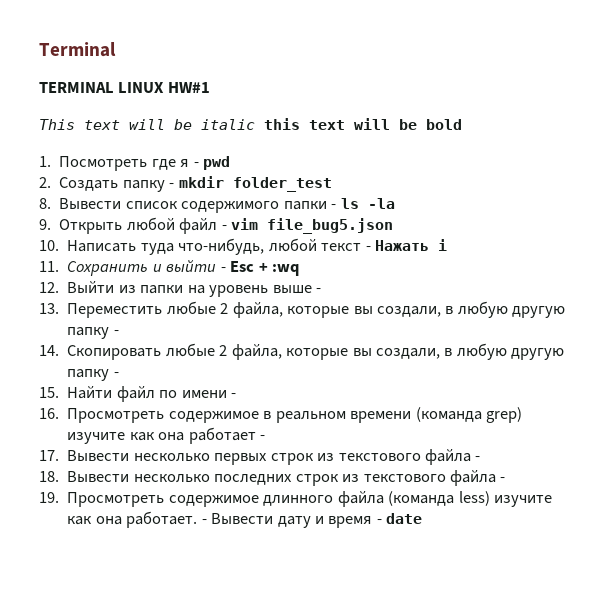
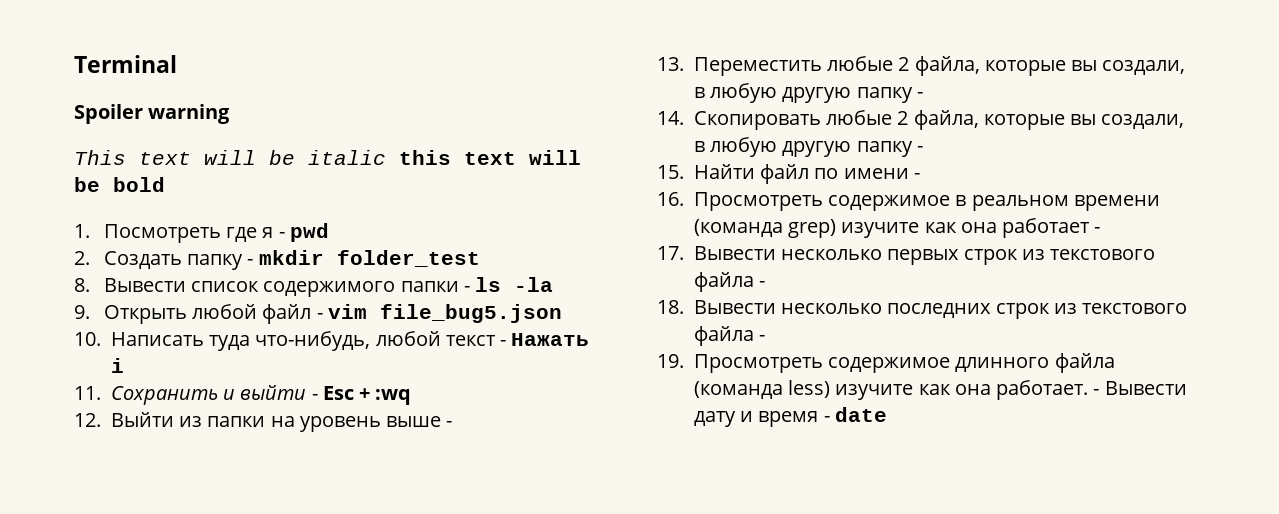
[39,82,210,93] TERMINAL LINUX HW#1 -> [74,104,231,124] Spoiler warning

